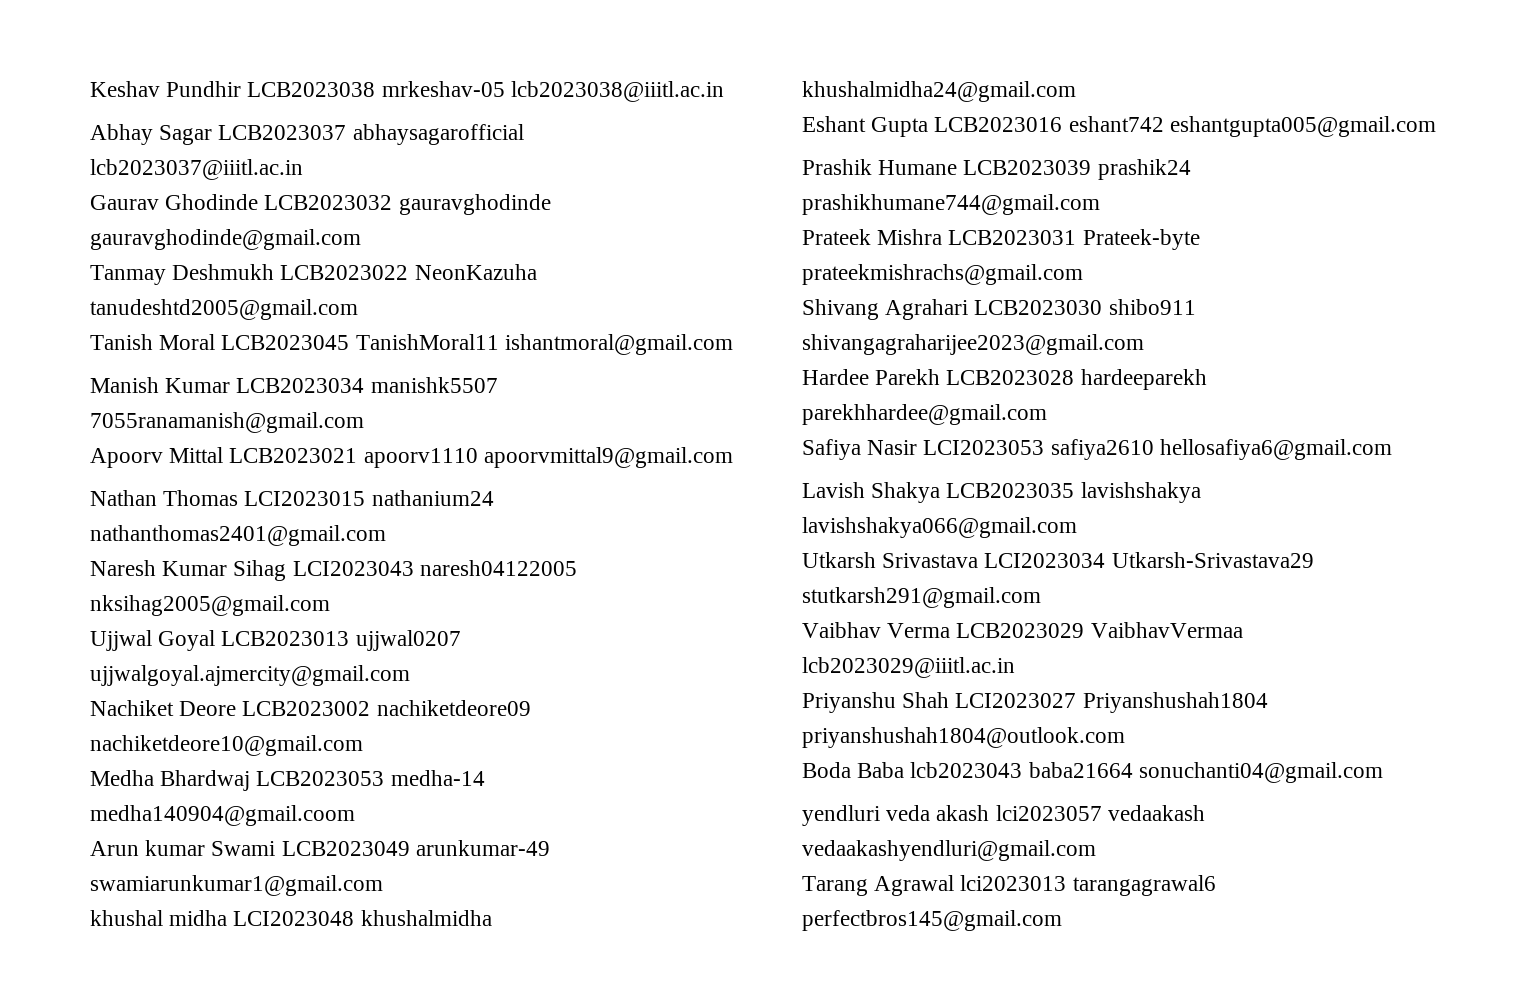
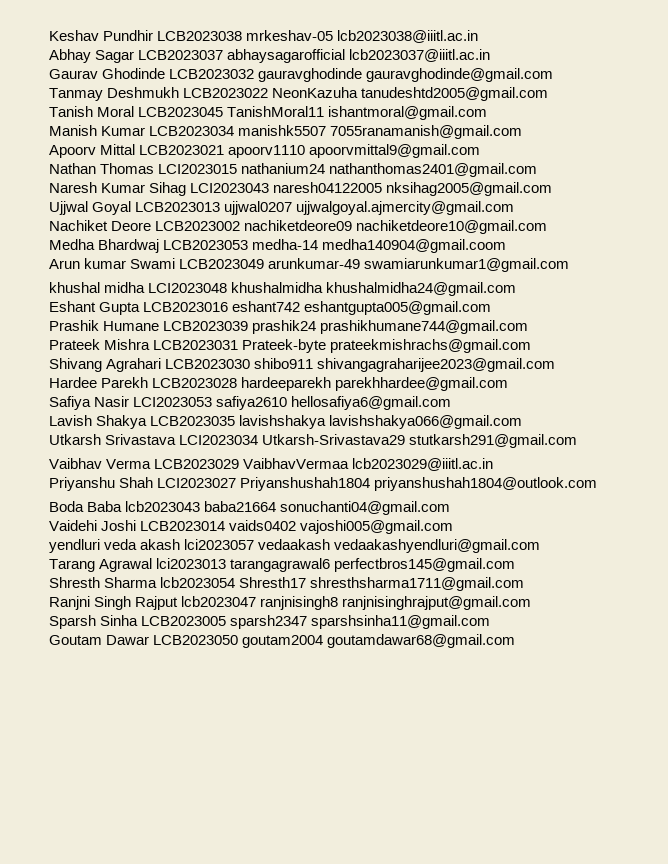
(1383, 772) none -> [49,520,454,534] // Vaidehi Joshi LCB2023014 vaids0402 vajoshi005@gmail.com
(1062, 920) none -> [49,577,525,591] [49,596,532,610] [49,615,491,629] [49,634,516,648] // Shresth Sharma lcb2023054 Shresth17 shresthsharma1711@gmail.com // Ranjni Singh Rajput lcb2023047 ranjnisingh8 ranjnisinghrajput@gmail.com // Sparsh Sinha LCB2023005 sparsh2347 sparshsinha11@gmail.com // Goutam Dawar LCB2023050 goutam2004 goutamdawar68@gmail.com

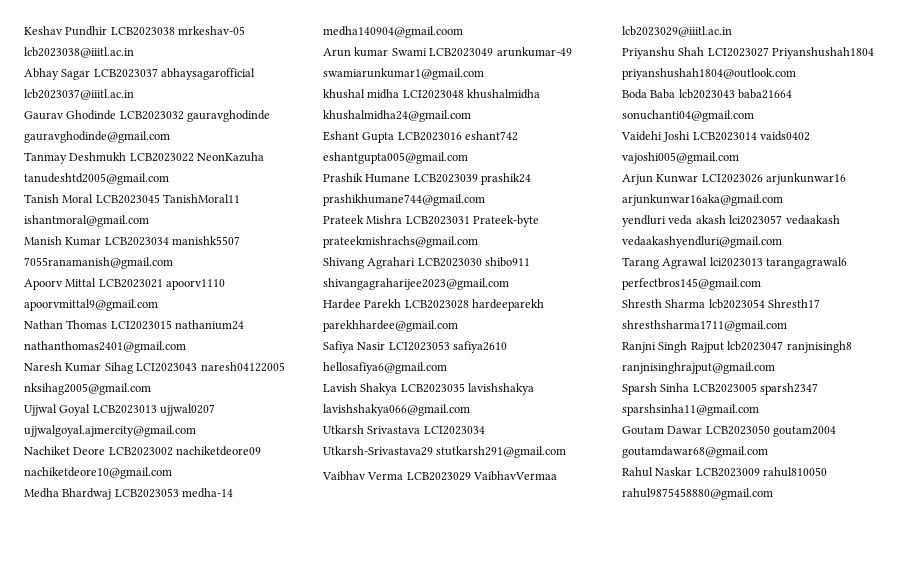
(454, 527) none -> [622,173,847,185] [622,194,783,206] // Arjun Kunwar LCI2023026 arjunkunwar16 arjunkunwar16aka@gmail.com
(516, 641) none -> [622,467,828,477] [622,488,773,500] // Rahul Naskar LCB2023009 rahul810050 rahul9875458880@gmail.com

